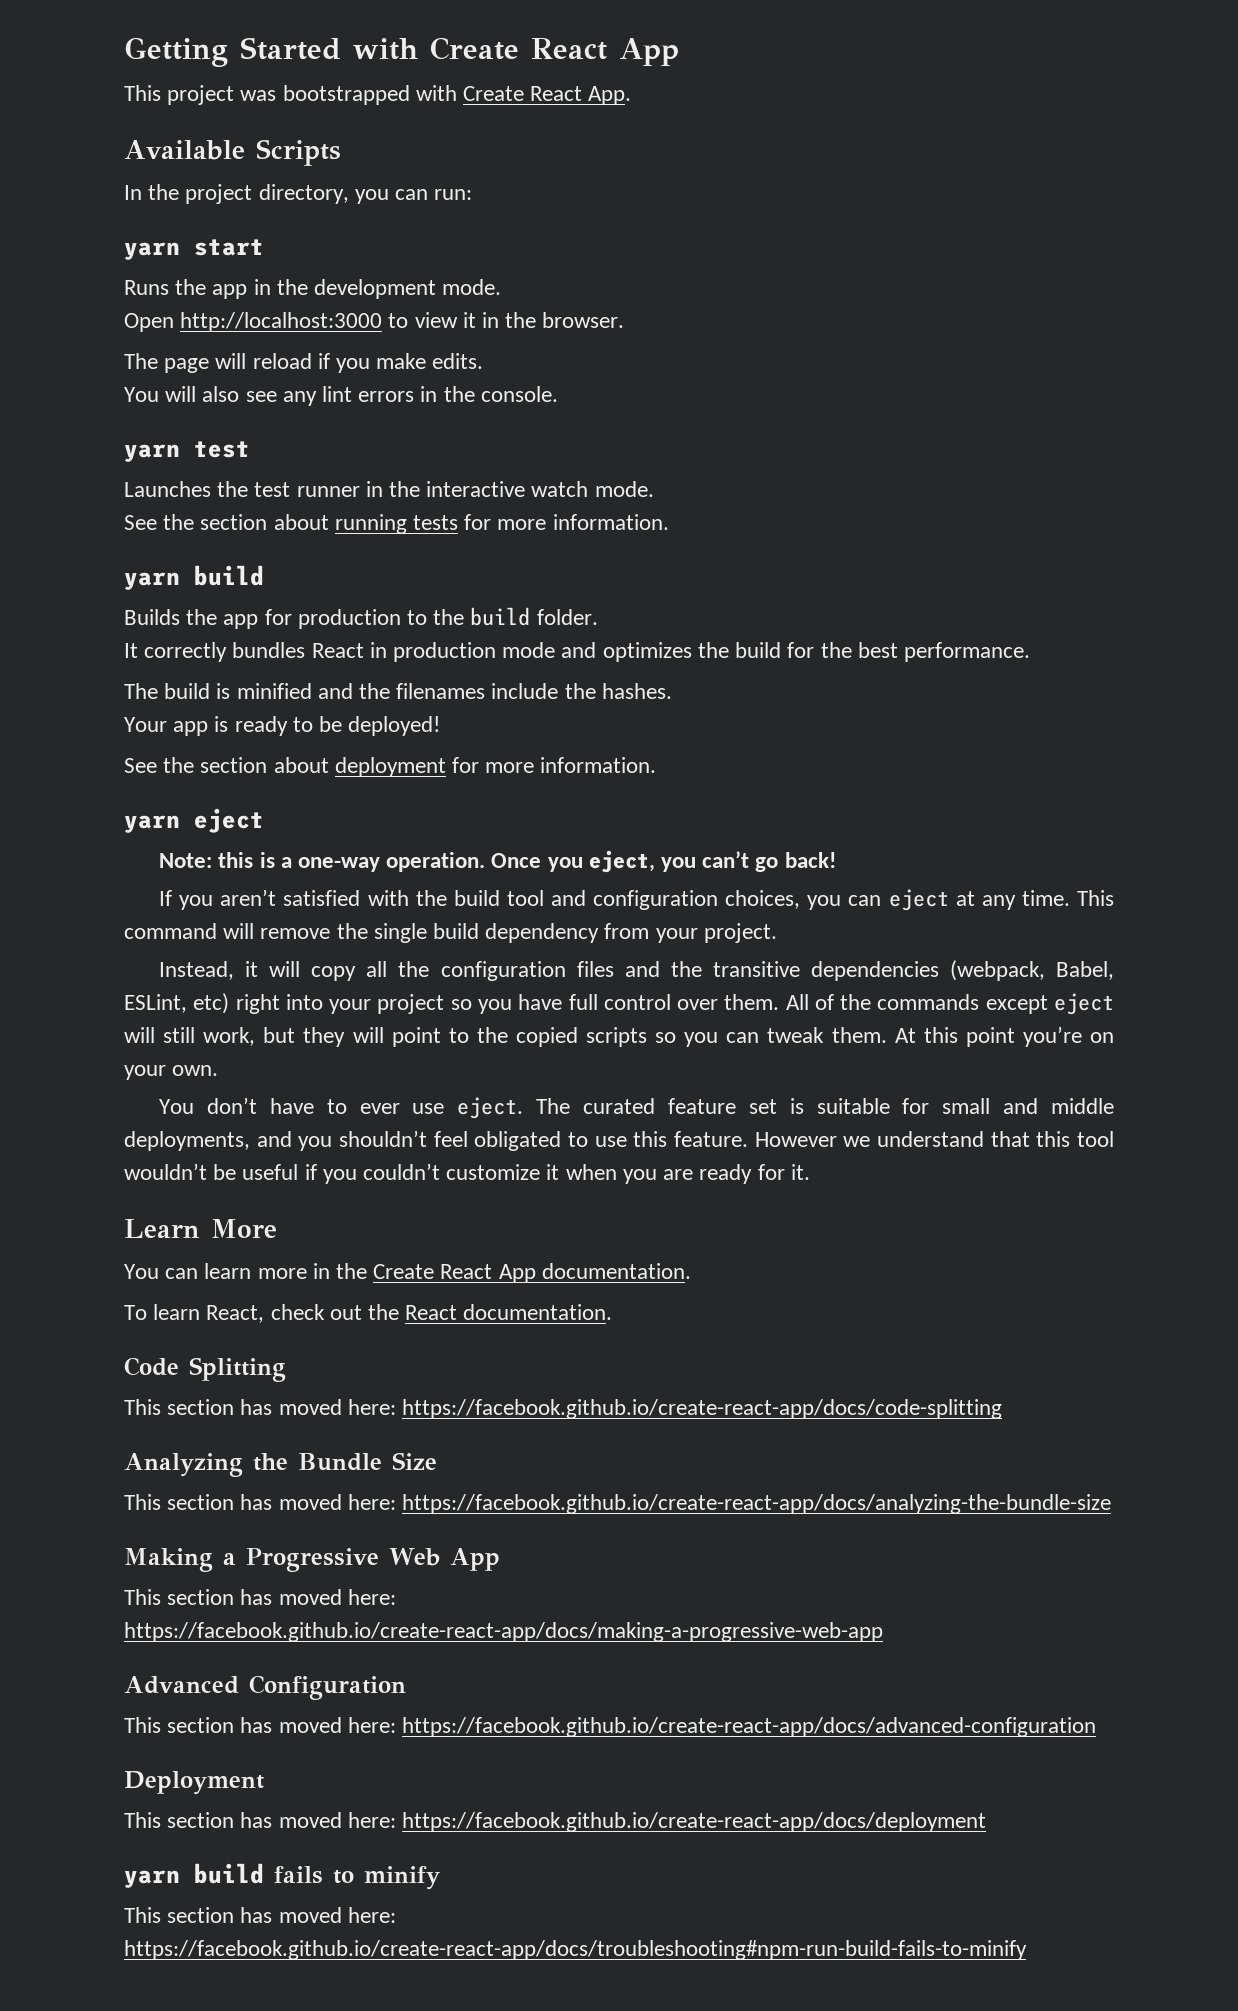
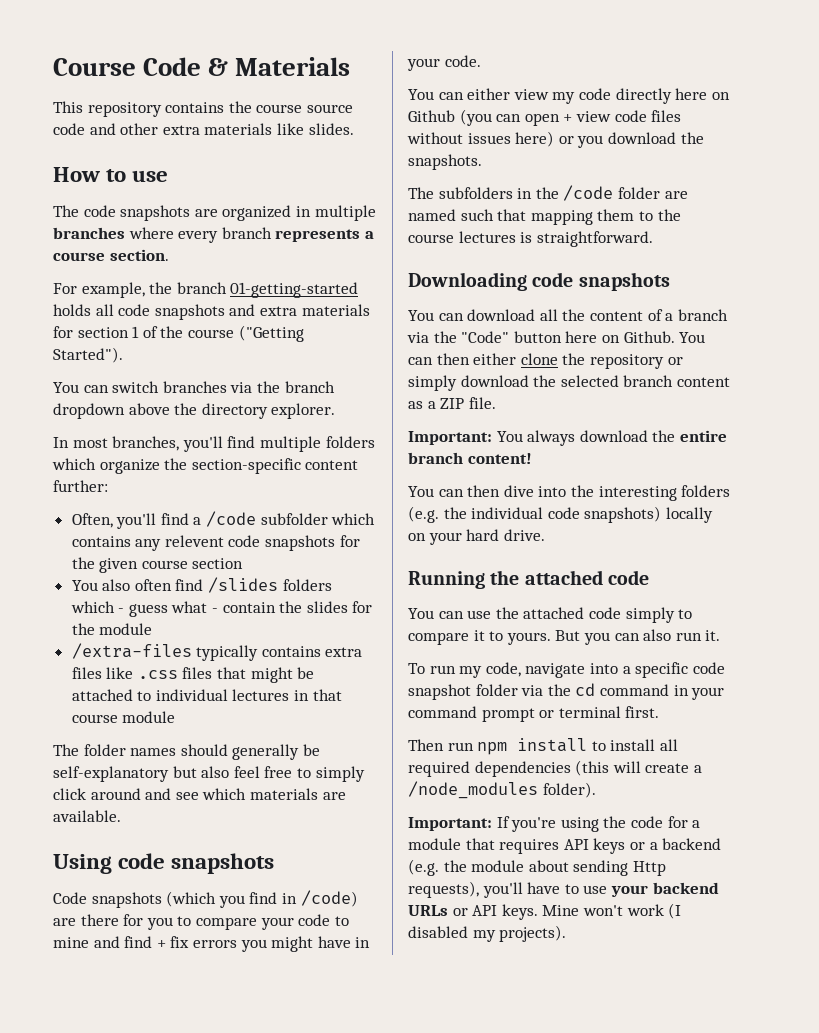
[124,37,679,67] [124,85,632,105] [124,139,341,166] [124,184,473,204] [124,239,264,260] [124,279,502,299] [124,312,625,332] [124,353,484,373] [124,386,558,406] [124,441,250,462] [124,481,654,497] [124,514,669,534] [124,565,264,590] [124,607,598,629] [124,642,1030,662] [124,683,672,699] [124,716,441,736] [124,757,657,777] [124,808,264,833] [159,850,836,873] [159,889,1114,911] [124,923,777,943] [159,960,1114,981] [124,993,1115,1015] [124,1026,1115,1047] [124,1065,219,1080] [159,1097,1114,1119] [124,1130,1114,1151] [124,1163,810,1184] [124,1219,277,1238] [124,1263,691,1283] [124,1304,613,1323] [124,1357,286,1382] [124,1399,1003,1419] [124,1452,437,1477] [124,1494,1112,1514] [124,1548,500,1572] [124,1589,396,1605] [124,1622,883,1642] [124,1675,406,1700] [124,1717,1097,1737] [124,1771,264,1795] [124,1812,987,1832] [124,1863,440,1890] [124,1907,396,1923] [124,1940,1027,1960] Getting Started with Create React App // This project was bootstrapped with Create React App. // Available Scripts // In the project directory, you can run: // yarn start // Runs the app in the development mode. // Open http://localhost:3000 to view it in the browser. // The page will reload if you make edits. // You will also see any lint errors in the console. // yarn test // Launches the test runner in the interactive watch mode. // See the section about running tests for more information. // yarn build // Builds the app for production to the build folder. // It correctly bundles React in production mode and optimizes the build for the best performance. // The build is minified and the filenames include the hashes. // Your app is ready to be deployed! // See the section about deployment for more information. // yarn eject // Note: this is a one-way operation. Once you eject, you can’t go back! // If you aren’t satisfied with the build tool and configuration choices, you can eject at any time. This command will remove the single build dependency from your project. // Instead, it will copy all the configuration files and the transitive dependencies (webpack, Babel, ESLint, etc) right into your project so you have full control over them. All of the commands except eject will still work, but they will point to the copied scripts so you can tweak them. At this point you’re on your own. // You don’t have to ever use eject. The curated feature set is suitable for small and middle deployments, and you shouldn’t feel obligated to use this feature. However we understand that this tool wouldn’t be useful if you couldn’t customize it when you are ready for it. // Learn More // You can learn more in the Create React App documentation. // To learn React, check out the React documentation. // Code Splitting // This section has moved here: https://facebook.github.io/create-react-app/docs/code-splitting // Analyzing the Bundle Size // This section has moved here: https://facebook.github.io/create-react-app/docs/analyzing-the-bundle-size // Making a Progressive Web App // This section has moved here: https://facebook.github.io/create-react-app/docs/making-a-progressive-web-app // Advanced Configuration // This section has moved here: https://facebook.github.io/create-react-app/docs/advanced-configuration // Deployment // This section has moved here: https://facebook.github.io/create-react-app/docs/deployment // yarn build fails to minify // This section has moved here: https://facebook.github.io/create-react-app/docs/troubleshooting#npm-run-build-fails-to-minify -> [53,57,351,76] [53,101,353,117] [53,123,354,135] [53,167,169,182] [53,205,376,221] [53,227,374,243] [53,249,169,261] [53,282,359,298] [53,304,370,320] [53,325,304,342] [53,347,123,363] [53,381,335,393] [53,403,336,419] [53,436,375,452] [52,458,359,474] [53,480,108,492] [71,511,376,529] [71,535,360,551] [71,557,244,573] [71,577,332,593] [70,601,373,617] [71,623,153,635] [71,643,363,661] [71,667,315,683] [71,689,342,701] [71,711,176,723] [53,744,320,760] [53,766,365,782] [53,788,346,800] [53,810,121,822] [53,853,275,874] [53,890,358,908] [53,914,349,930] [53,936,371,952] [407,55,481,71] [408,88,730,104] [408,109,682,126] [407,131,704,148] [408,154,482,170] [408,185,688,201] [408,209,681,225] [408,231,653,247] [408,272,670,291] [408,309,728,321] [407,331,706,343] [408,353,683,369] [408,375,730,391] [408,397,496,409] [408,430,727,446] [408,452,532,464] [408,485,731,501] [408,506,713,523] [408,529,545,545] [408,570,649,589] [408,607,693,623] [408,629,721,645] [408,662,725,678] [408,683,725,700] [408,706,660,722] [408,738,678,755] [408,760,702,777] [408,781,596,799] [408,816,701,832] [408,838,722,854] [408,859,666,876] [408,881,719,898] [408,903,682,920] [408,925,567,942] Course Code & Materials // This repository contains the course source code and other extra materials like slides. // How to use // The code snapshots are organized in multiple branches where every branch represents a course section. // For example, the branch 01-getting-started holds all code snapshots and extra materials for section 1 of the course ("Getting Started"). // You can switch branches via the branch dropdown above the directory explorer. // In most branches, you'll find multiple folders which organize the section-specific content further: // Often, you'll find a /code subfolder which contains any relevent code snapshots for the given course section // You also often find /slides folders which - guess what - contain the slides for the module // /extra-files typically contains extra files like .css files that might be attached to individual lectures in that course module // The folder names should generally be self-explanatory but also feel free to simply click around and see which materials are available. // Using code snapshots // Code snapshots (which you find in /code) are there for you to compare your code to mine and find + fix errors you might have in your code. // You can either view my code directly here on Github (you can open + view code files without issues here) or you download the snapshots. // The subfolders in the /code folder are named such that mapping them to the course lectures is straightforward. // Downloading code snapshots // You can download all the content of a branch via the "Code" button here on Github. You can then either clone the repository or simply download the selected branch content as a ZIP file. // Important: You always download the entire branch content! // You can then dive into the interesting folders (e.g. the individual code snapshots) locally on your hard drive. // Running the attached code // You can use the attached code simply to compare it to yours. But you can also run it. // To run my code, navigate into a specific code snapshot folder via the cd command in your command prompt or terminal first. // Then run npm install to install all required dependencies (this will create a /node_modules folder). // Important: If you're using the code for a module that requires API keys or a backend (e.g. the module about sending Http requests), you'll have to use your backend URLs or API keys. Mine won't work (I disabled my projects).

